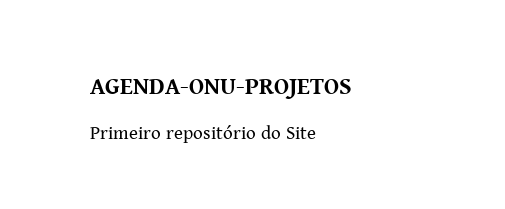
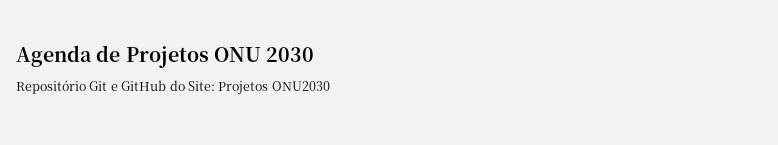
[90,79,352,99] [90,125,316,143] AGENDA-ONU-PROJETOS // Primeiro repositório do Site -> [16,45,315,68] [16,80,330,95] Agenda de Projetos ONU 2030 // Repositório Git e GitHub do Site: Projetos ONU2030

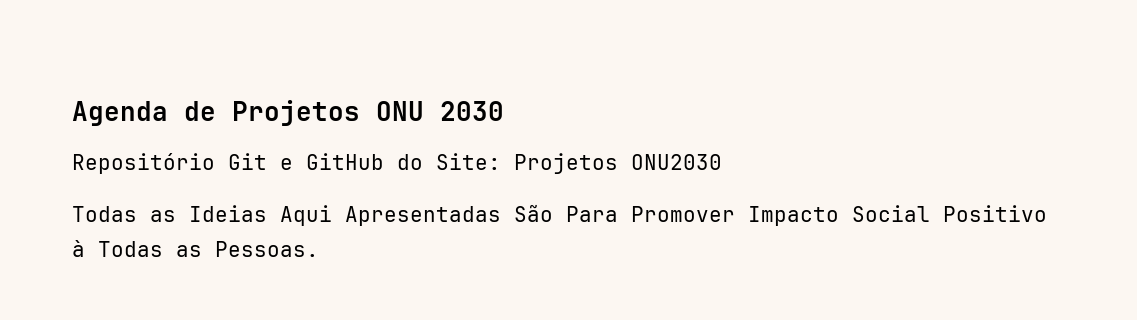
(330, 86) none -> [72,204,1047,226] [72,240,319,257] // Todas as Ideias Aqui Apresentadas São Para Promover Impacto Social Positivo à Todas as Pessoas.

